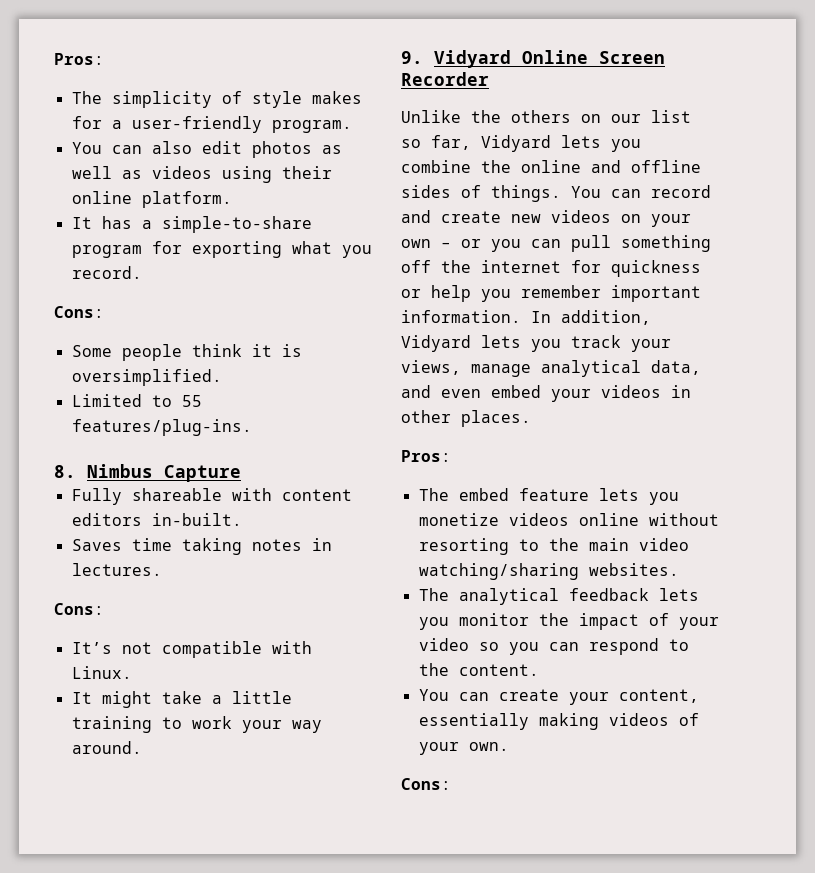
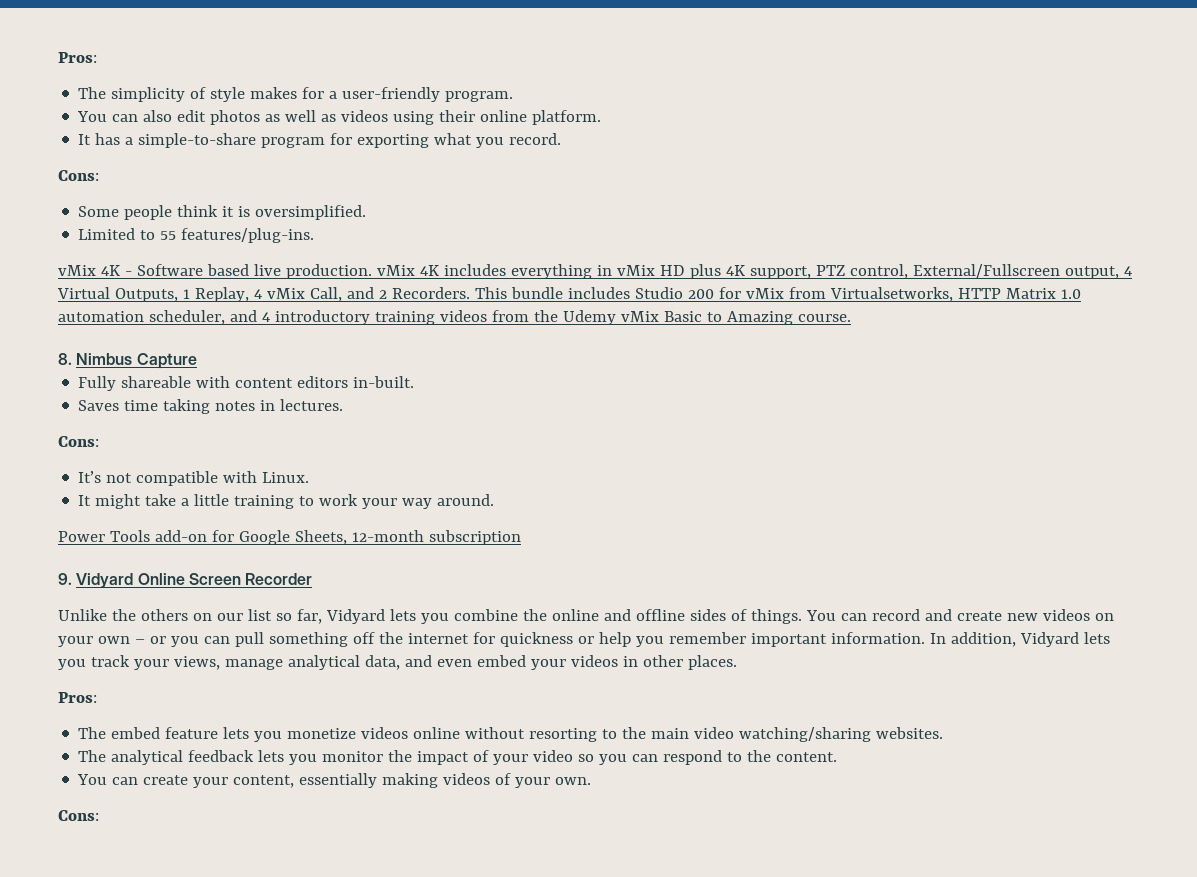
(252, 427) none -> [58,264,1132,279] [57,287,1081,302] [58,310,851,325] // vMix 4K - Software based live production. vMix 4K includes everything in vMix HD plus 4K support, PTZ control, External/Fullscreen output, 4 Virtual Outputs, 1 Replay, 4 vMix Call, and 2 Recorders. This bundle includes Studio 200 for vMix from Virtualsetworks, HTTP Matrix 1.0 automation scheduler, and 4 introductory training videos from the Udemy vMix Basic to Amazing course.
(142, 747) none -> [58,530,521,545] // Power Tools add-on for Google Sheets, 12-month subscription

